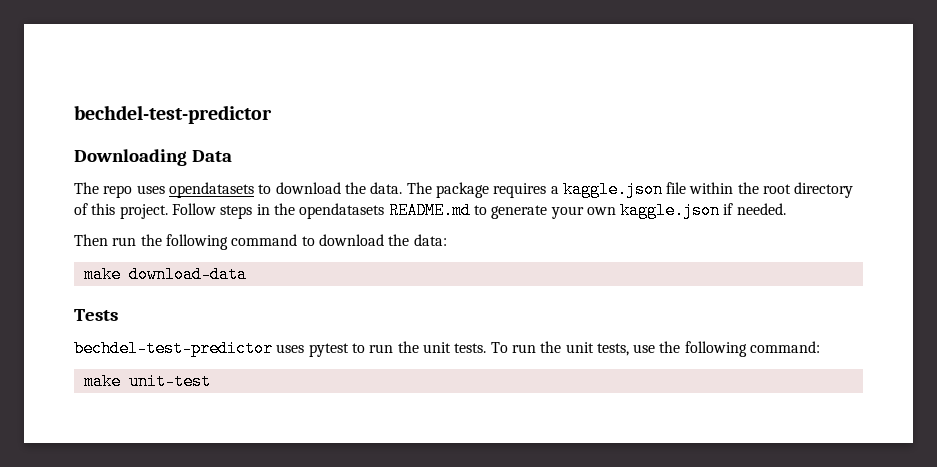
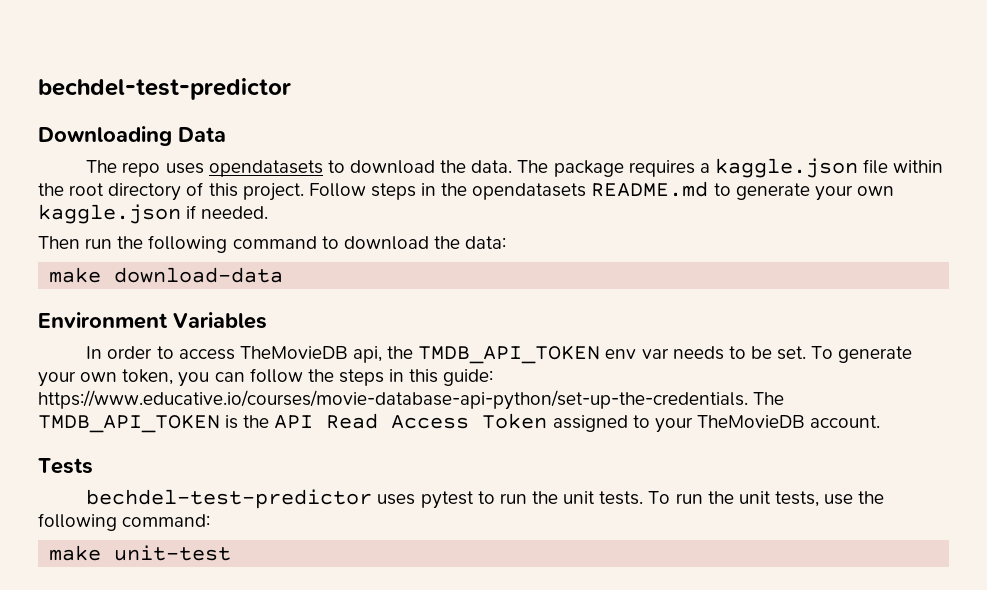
(247, 274) none -> [38,312,267,329] [86,345,913,364] [38,368,494,387] [38,390,785,410] [38,413,881,433] // Environment Variables // In order to access TheMovieDB api, the TMDB_API_TOKEN env var needs to be set. To generate your own token, you can follow the steps in this guide: https://www.educative.io/courses/movie-database-api-python/set-up-the-credentials. The TMDB_API_TOKEN is the API Read Access Token assigned to your TheMovieDB account.

